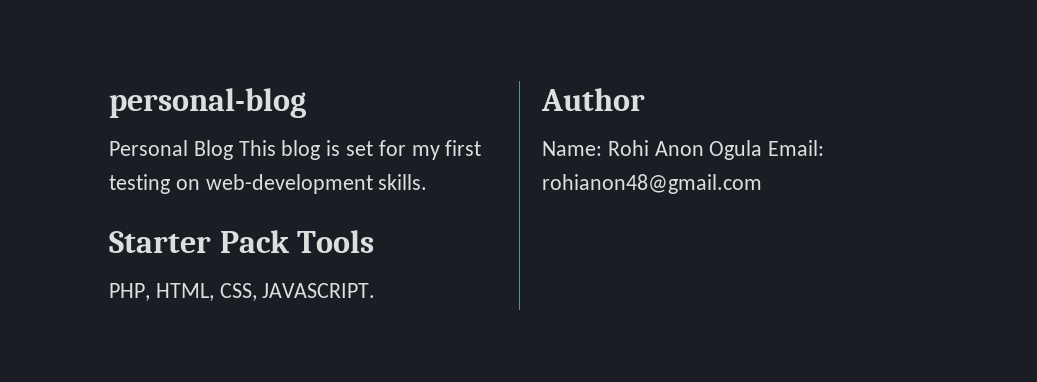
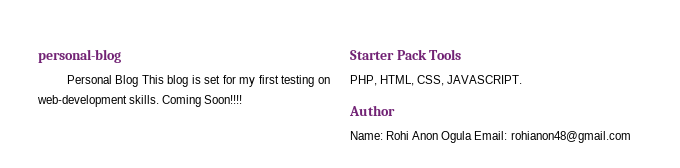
(428, 182) none -> [162,95,243,107] Coming Soon!!!!

